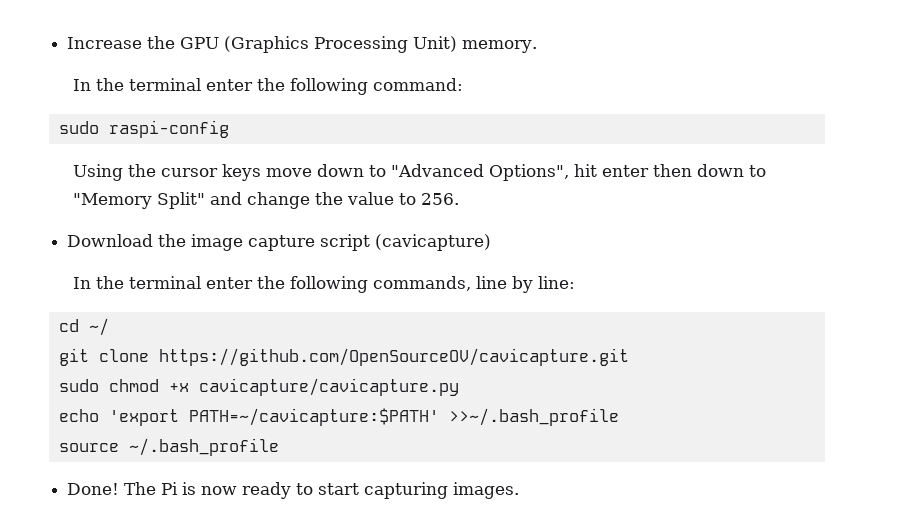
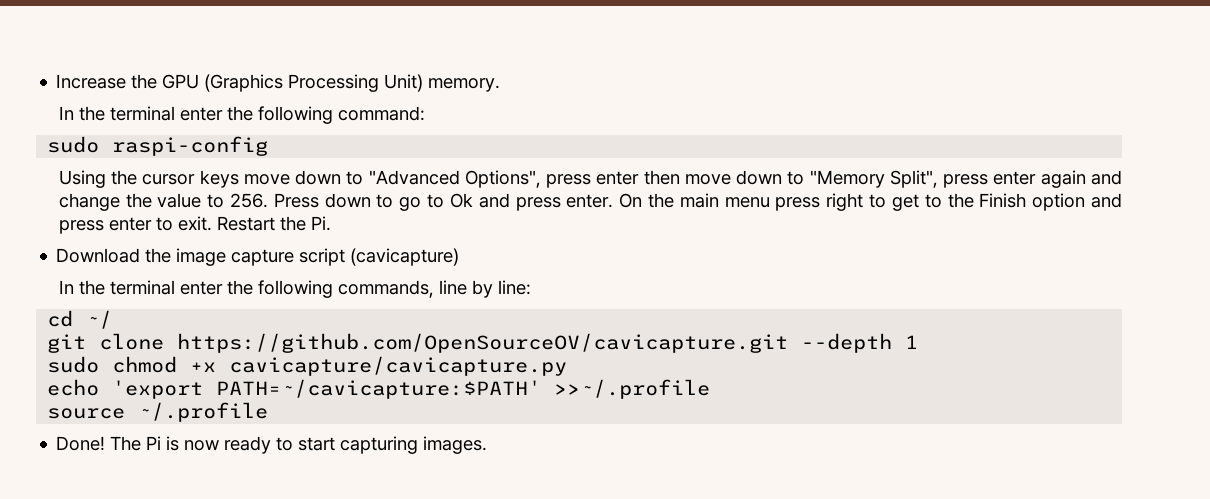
[574,164,598,177] hit -> [546,174,592,188] press
(693, 170) none -> [684,174,731,185] move
[157,192,206,209] Split" -> [889,170,1086,188] Split", press enter again
(460, 199) none -> [273,193,1122,211] [58,216,331,234] Press down to go to Ok and press enter. On the main menu press right to get to the Finish option and press enter to exit. Restart the Pi.
(629, 357) none -> [801,333,919,353] --depth 1
[448,408,619,426] >>~/.bash_profile -> [554,379,711,399] >>~/.profile
[128,438,279,456] ~/.bash_profile -> [138,402,269,422] ~/.profile

